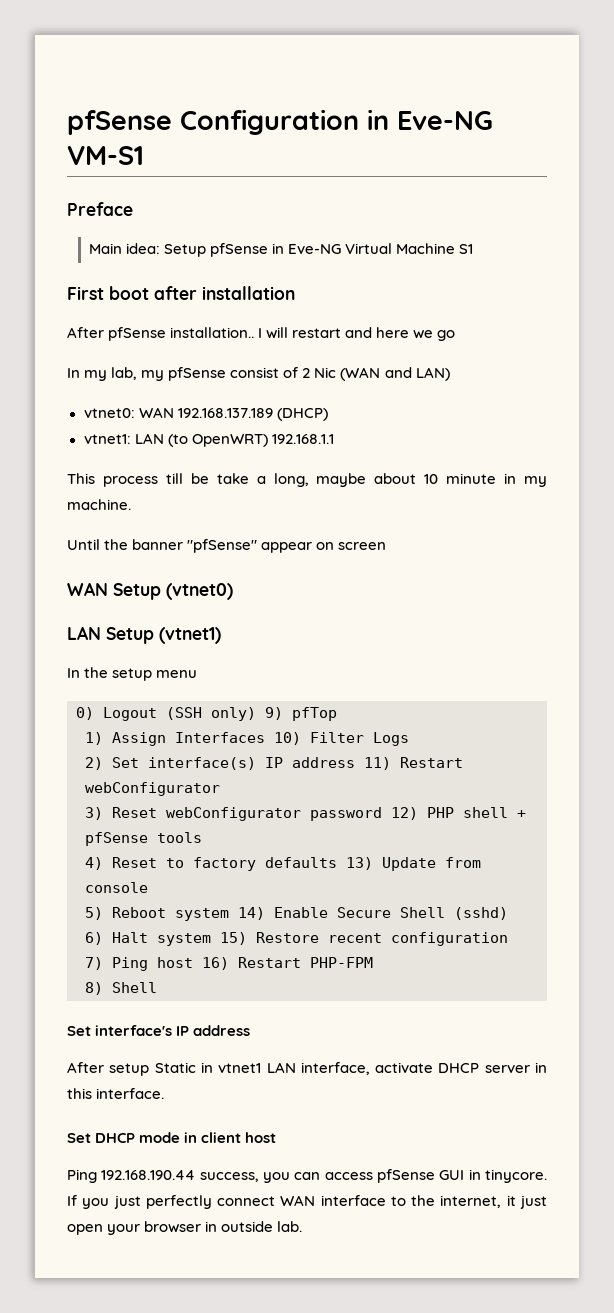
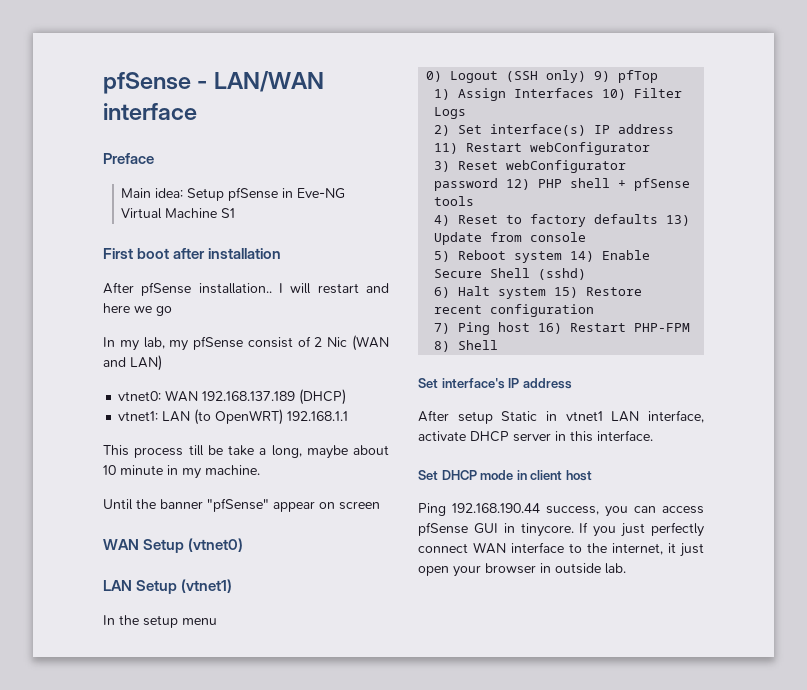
[67,109,493,135] [67,146,144,165] pfSense Configuration in Eve-NG VM-S1 -> [103,71,324,94] [103,103,197,120] pfSense - LAN/WAN interface

